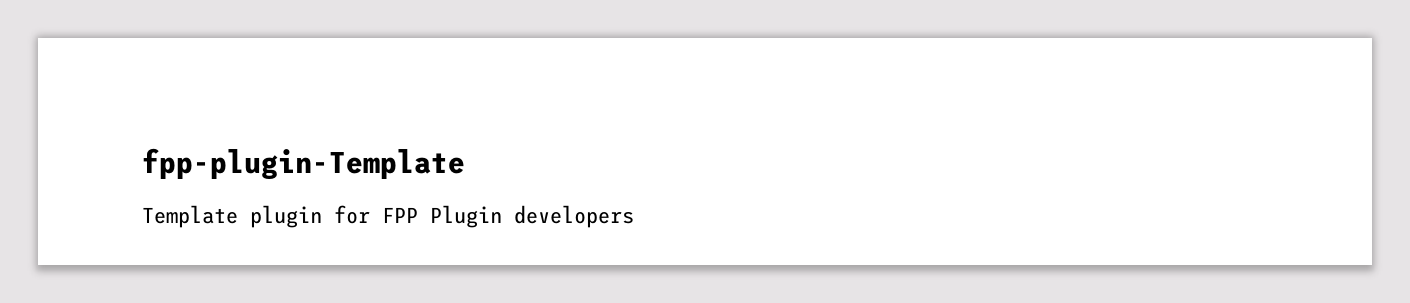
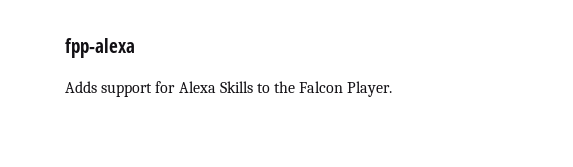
[142,148,465,180] [142,205,634,228] fpp-plugin-Template // Template plugin for FPP Plugin developers -> [65,38,135,58] [65,81,393,97] fpp-alexa // Adds support for Alexa Skills to the Falcon Player.

